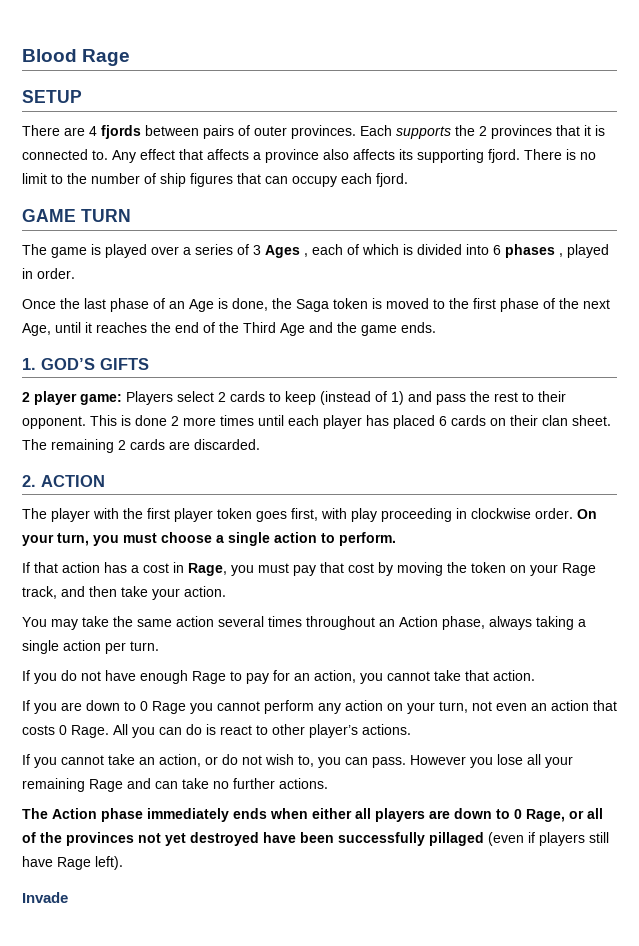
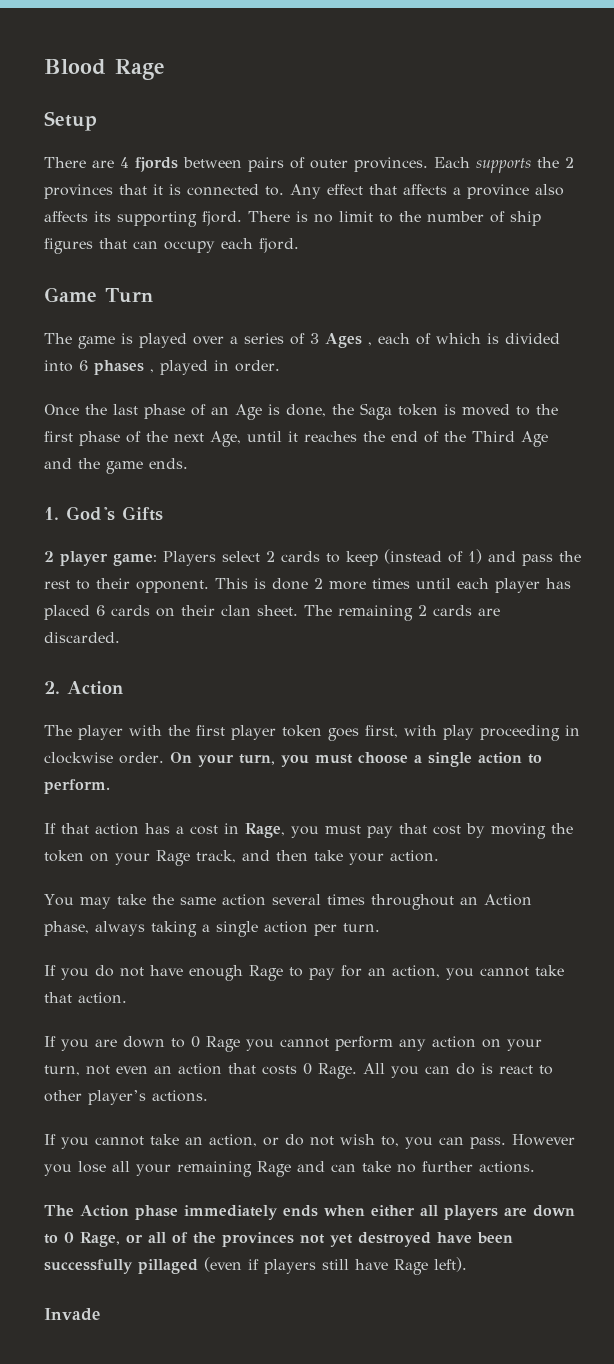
[22,90,82,103] SETUP -> [44,111,97,131] Setup
[22,209,131,222] GAME TURN -> [44,287,153,303] Game Turn
[41,358,149,370] GOD’S GIFTS -> [66,506,163,521] God's Gifts
[41,475,105,487] ACTION -> [67,681,123,695] Action

